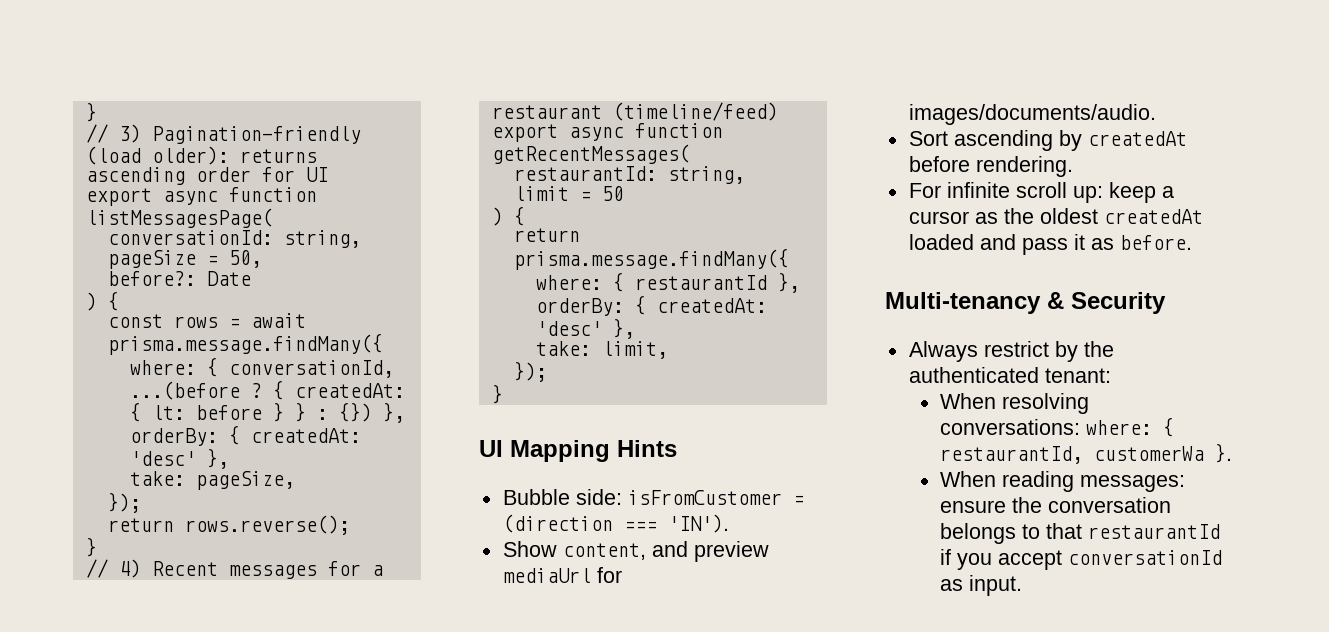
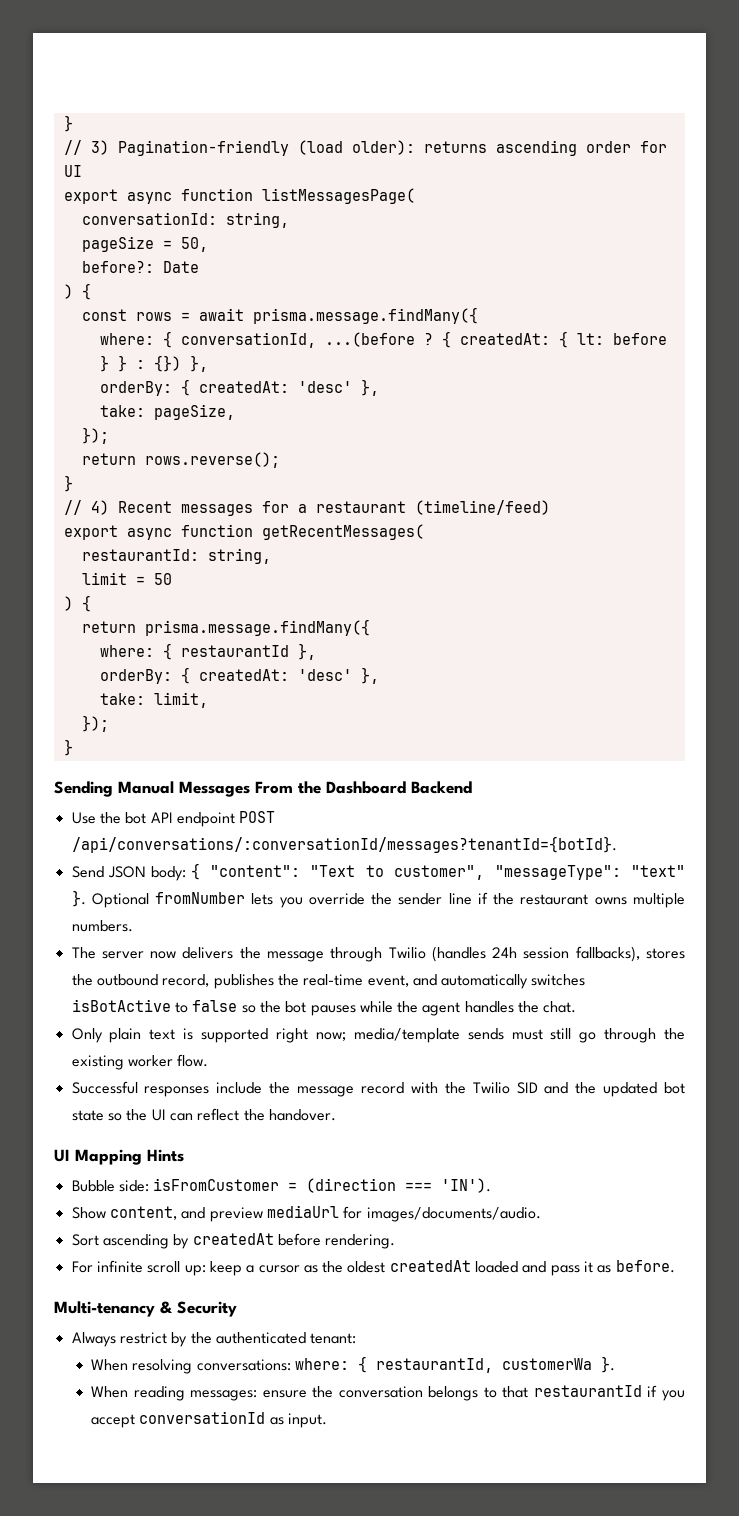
(503, 394) none -> [54,781,472,797] [71,811,276,827] [71,836,617,853] [71,863,685,881] [71,890,685,908] [71,920,133,932] [71,946,685,962] [71,974,586,989] [71,999,577,1016] [71,1028,685,1043] [71,1054,209,1070] [71,1081,685,1097] [71,1108,336,1121] // Sending Manual Messages From the Dashboard Backend // Use the bot API endpoint POST /api/conversations/:conversationId/messages?tenantId={botId}. // Send JSON body: { "content": "Text to customer", "messageType": "text" }. Optional fromNumber lets you override the sender line if the restaurant owns multiple numbers. // The server now delivers the message through Twilio (handles 24h session fallbacks), stores the outbound record, publishes the real-time event, and automatically switches isBotActive to false so the bot pauses while the agent handles the chat. // Only plain text is supported right now; media/template sends must still go through the existing worker flow. // Successful responses include the message record with the Twilio SID and the updated bot state so the UI can reflect the handover.

